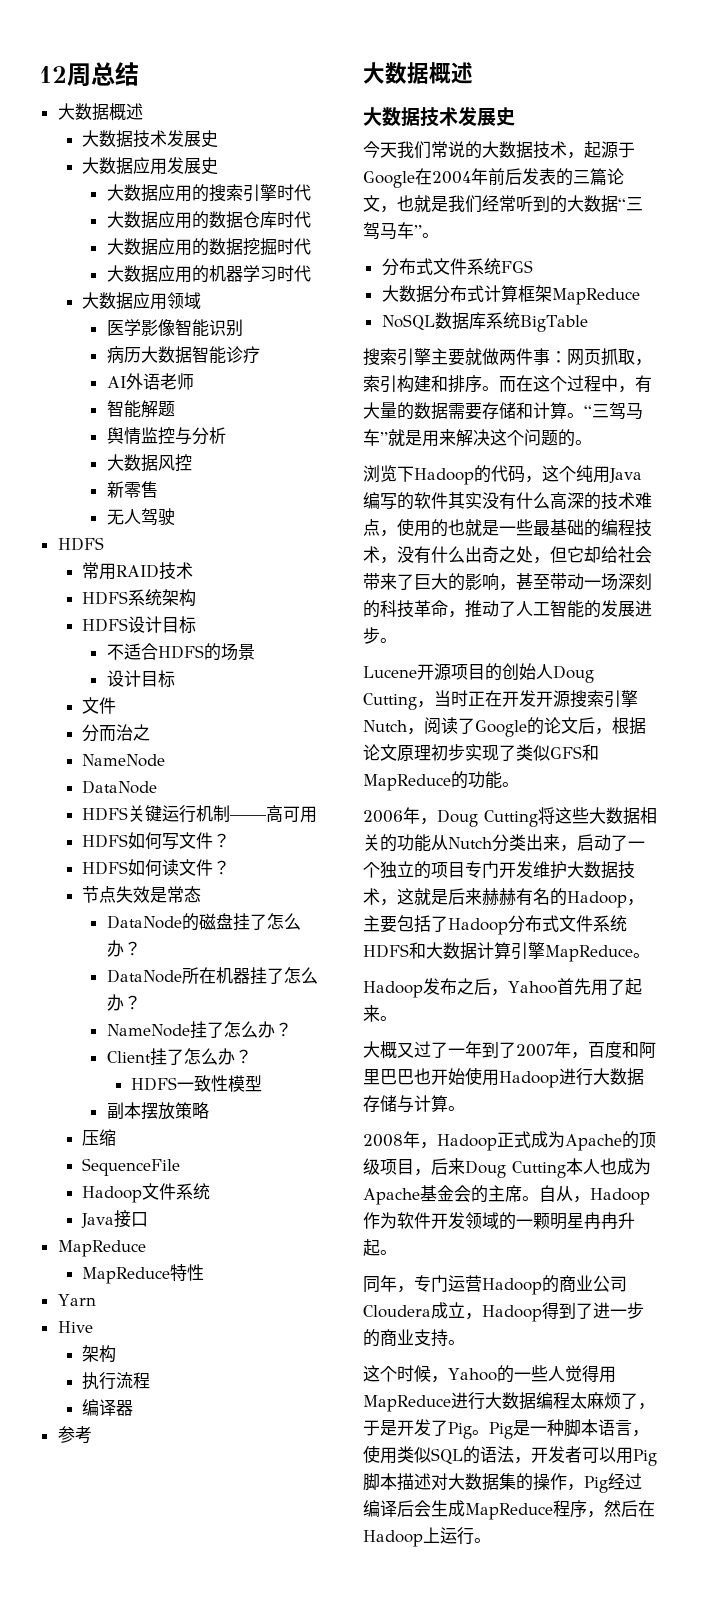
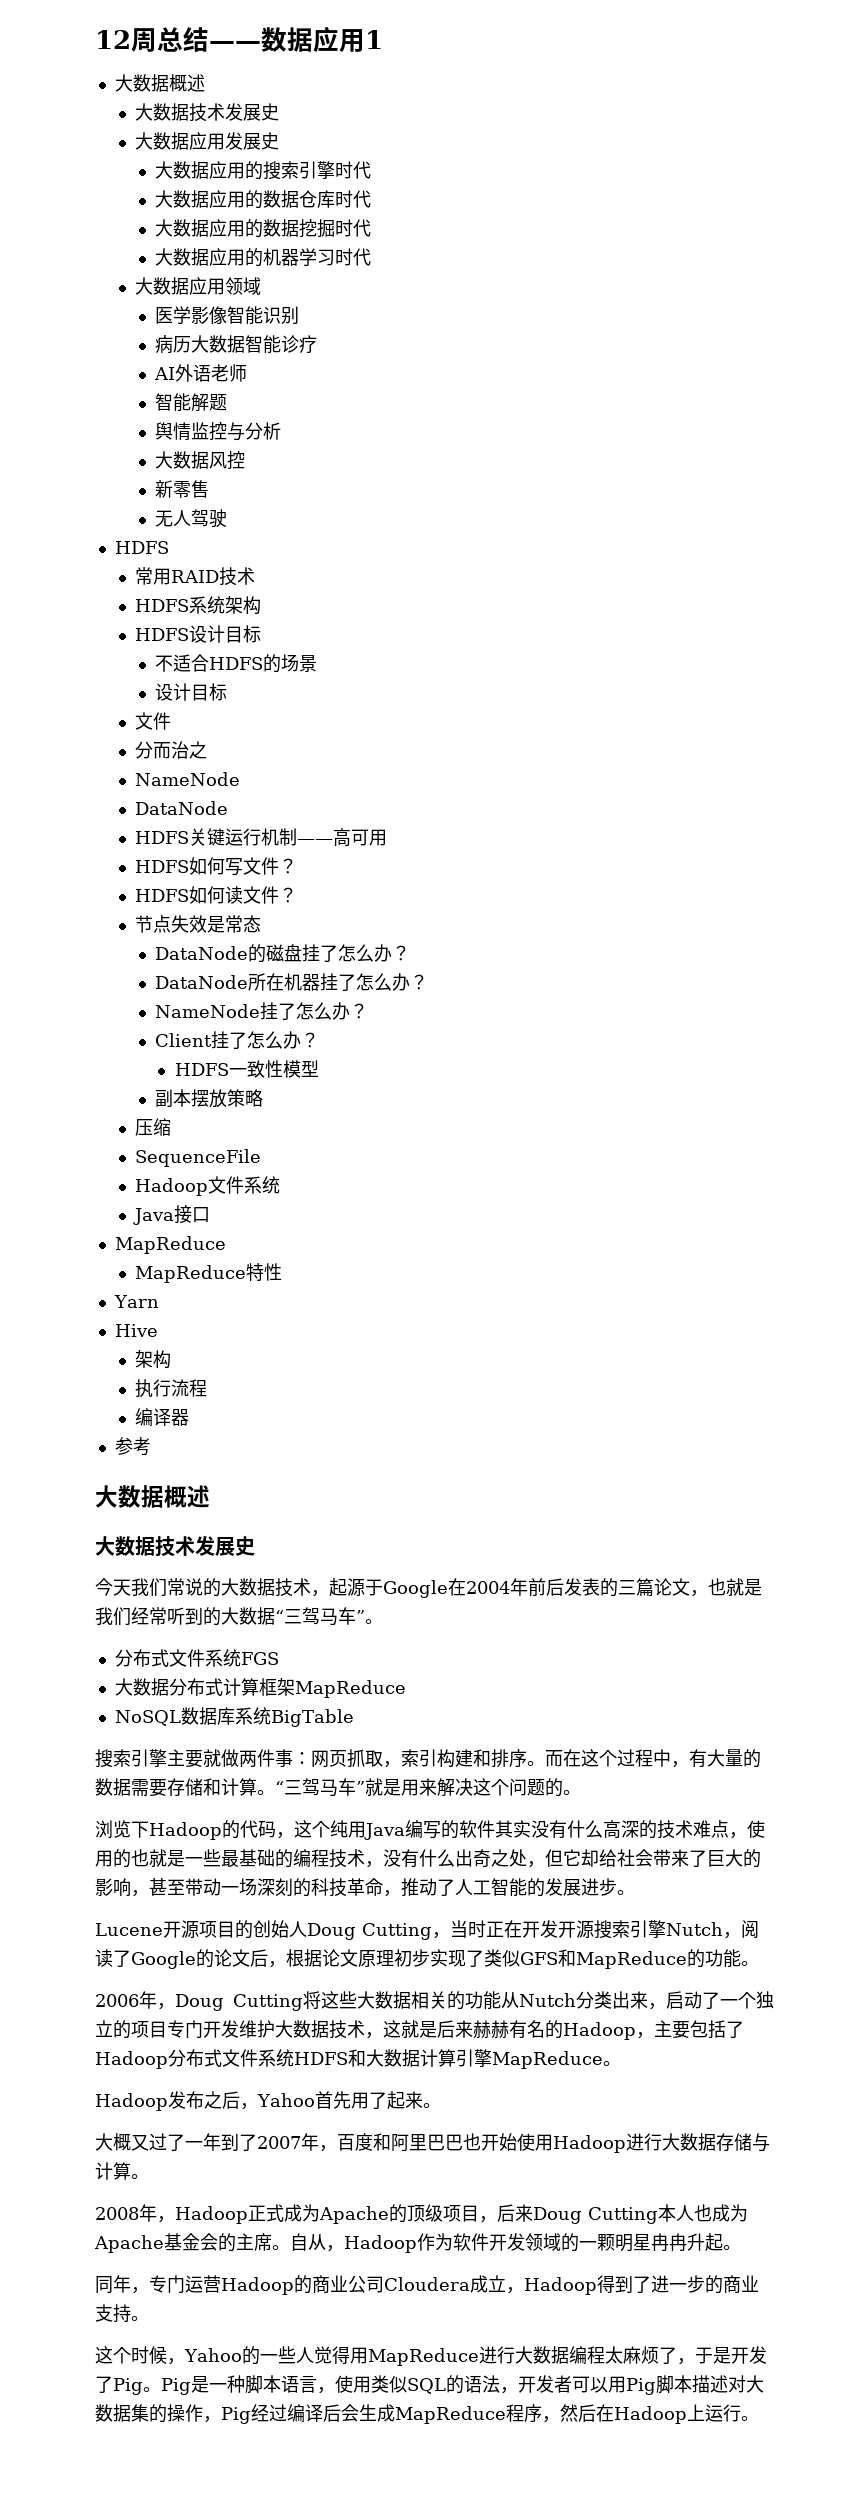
(139, 74) none -> [209,26,383,53] ——数据应用1

